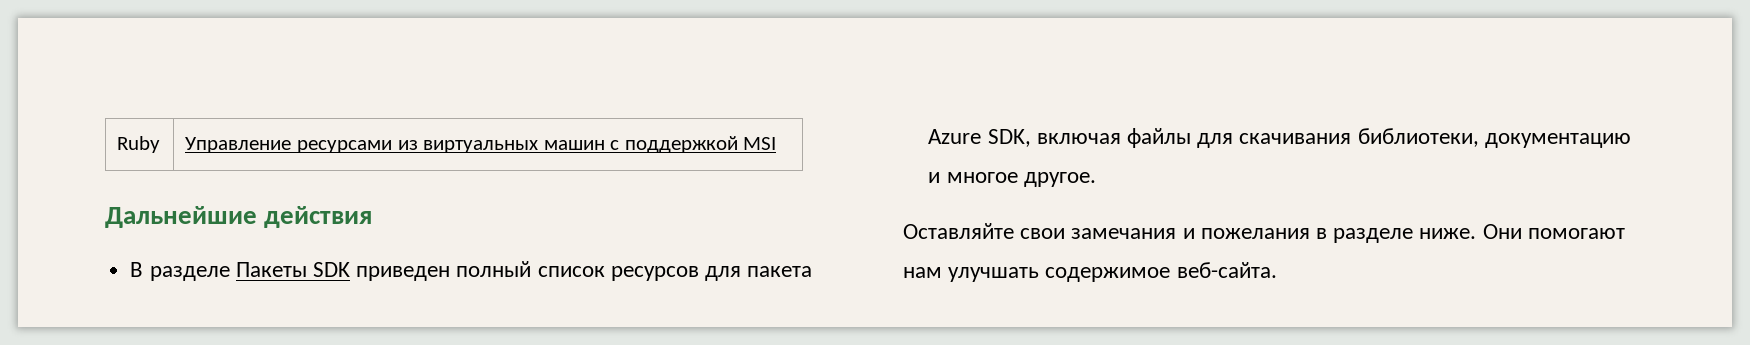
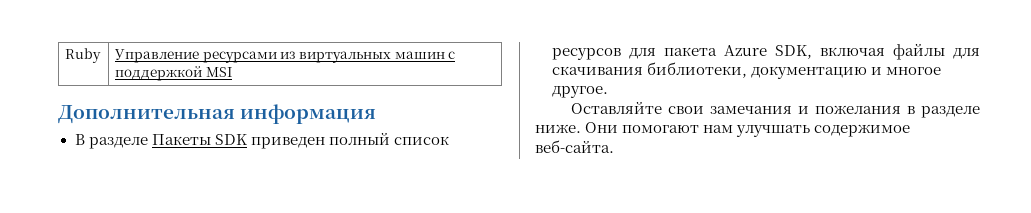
[105,206,373,228] Дальнейшие действия -> [58,104,377,124] Дополнительная информация

